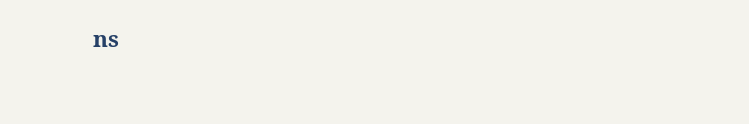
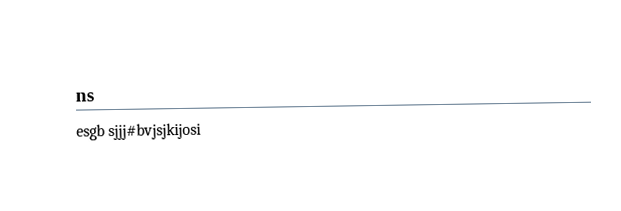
(119, 41) none -> [76,122,203,141] // esgb sjjj#bvjsjkijosi

